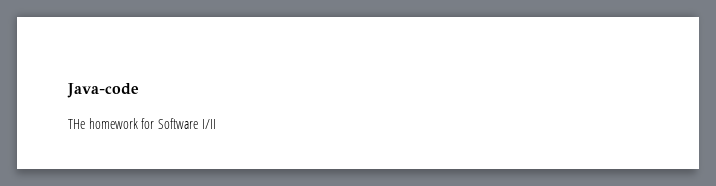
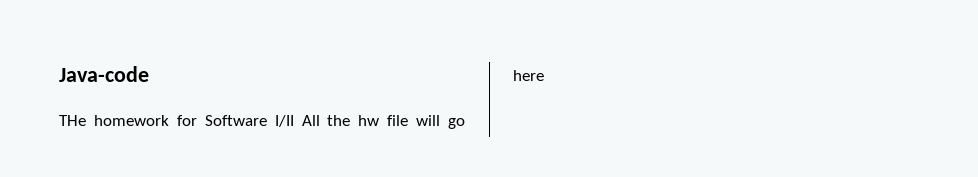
(216, 124) none -> [301,115,465,129] [513,70,544,81] All the hw file will go here

